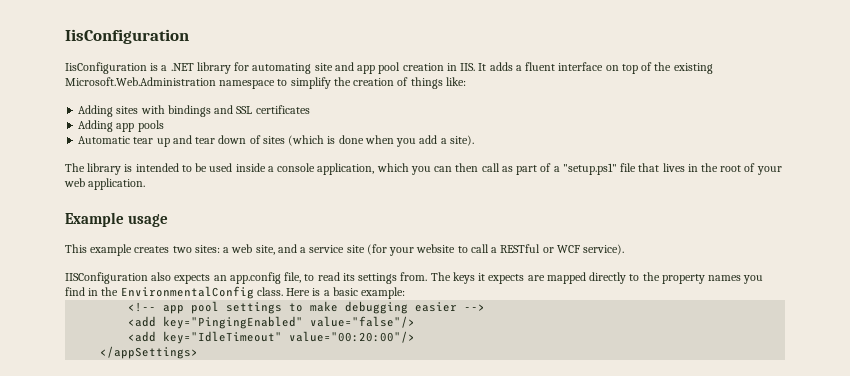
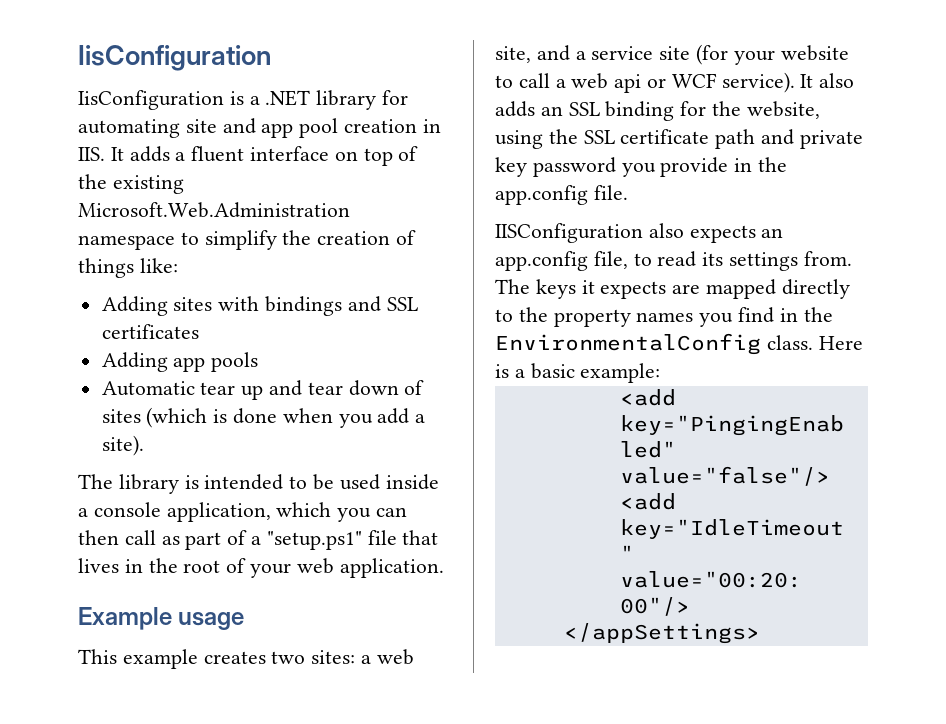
[500,244,541,253] RESTful -> [571,73,642,93] web api
(625, 249) none -> [800,73,855,88] [495,101,820,121] [495,129,863,149] [495,157,788,177] [495,185,628,205] It also adds an SSL binding for the website, using the SSL certificate path and private key password you provide in the app.config file.
[128,301,486,314] // <!-- app pool settings to make debugging easier --> -> (661, 373) none

